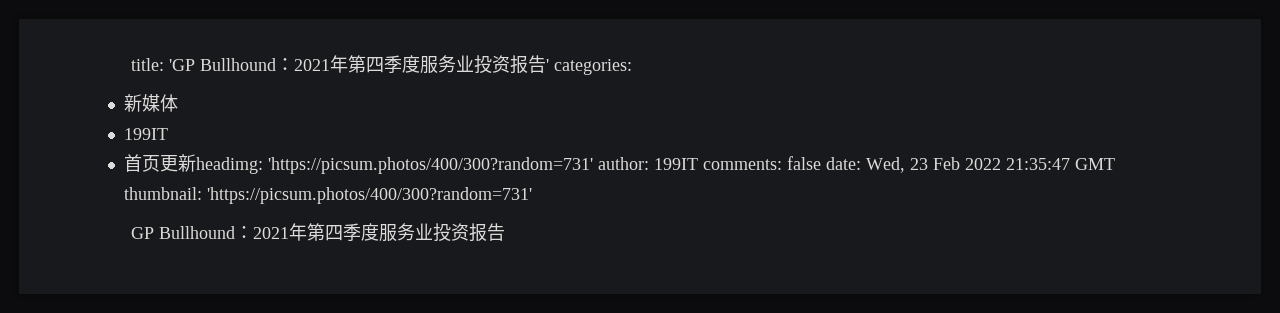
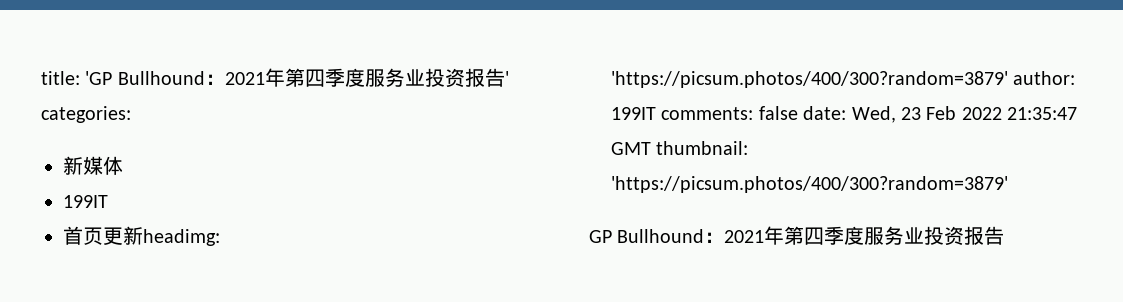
[267,157,593,174] 'https://picsum.photos/400/300?random=731' -> [611,71,1008,88] 'https://picsum.photos/400/300?random=3879'
[206,187,532,204] 'https://picsum.photos/400/300?random=731' -> [611,176,1008,193] 'https://picsum.photos/400/300?random=3879'

